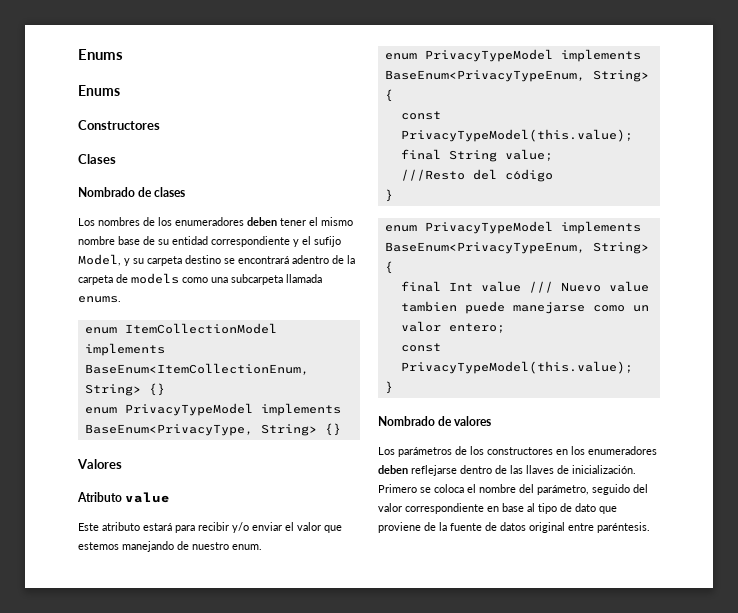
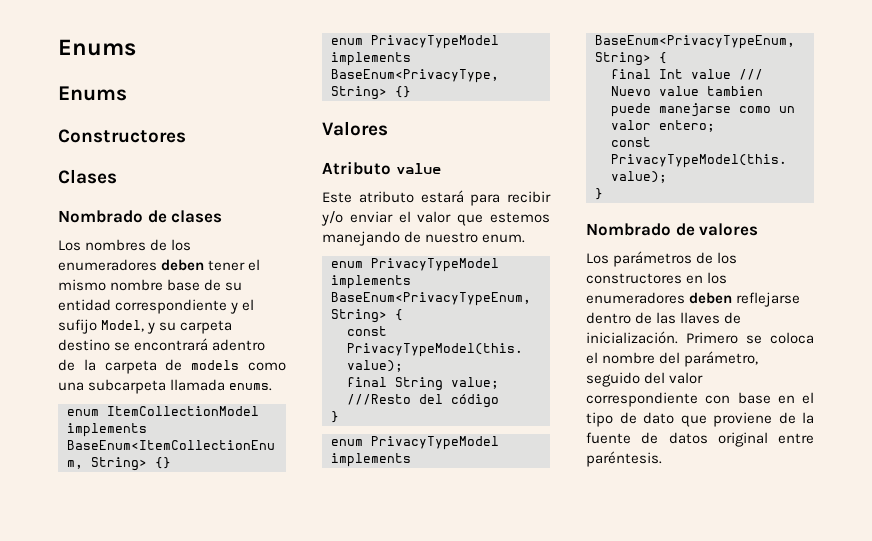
[487,503,535,512] en base al -> [705,392,814,404] con base en el

